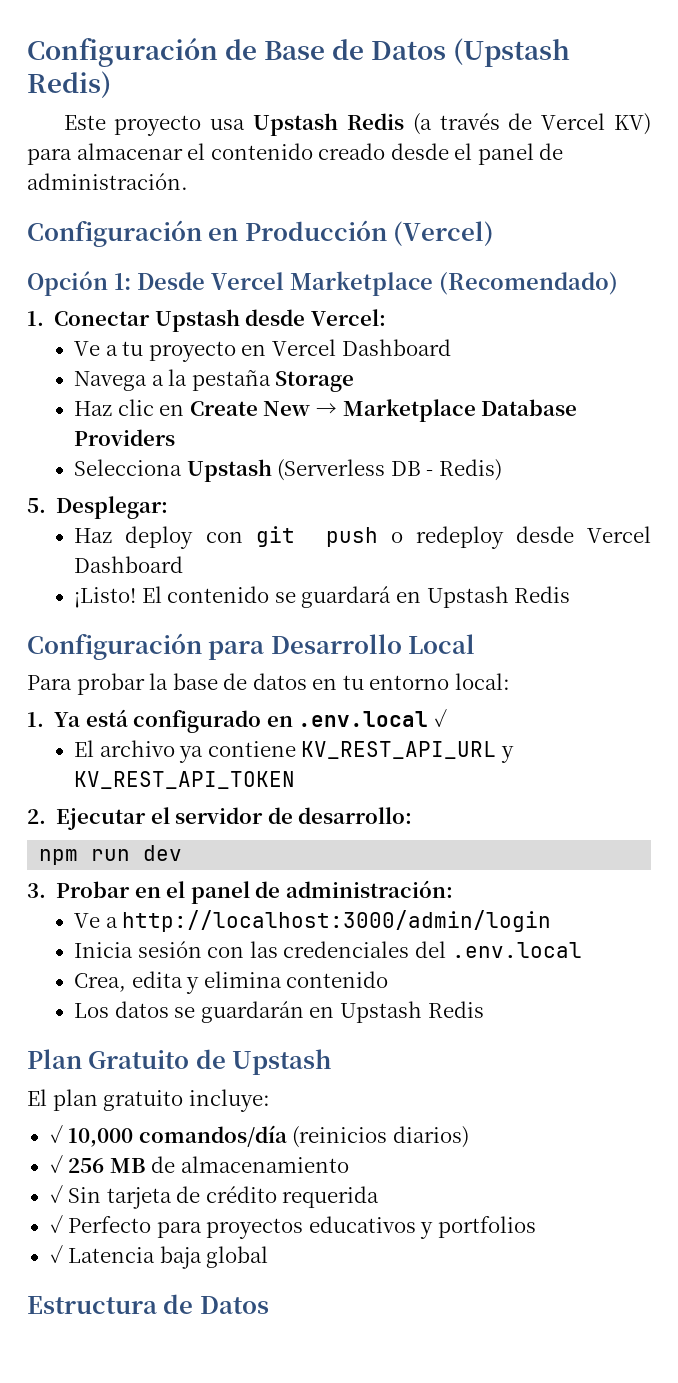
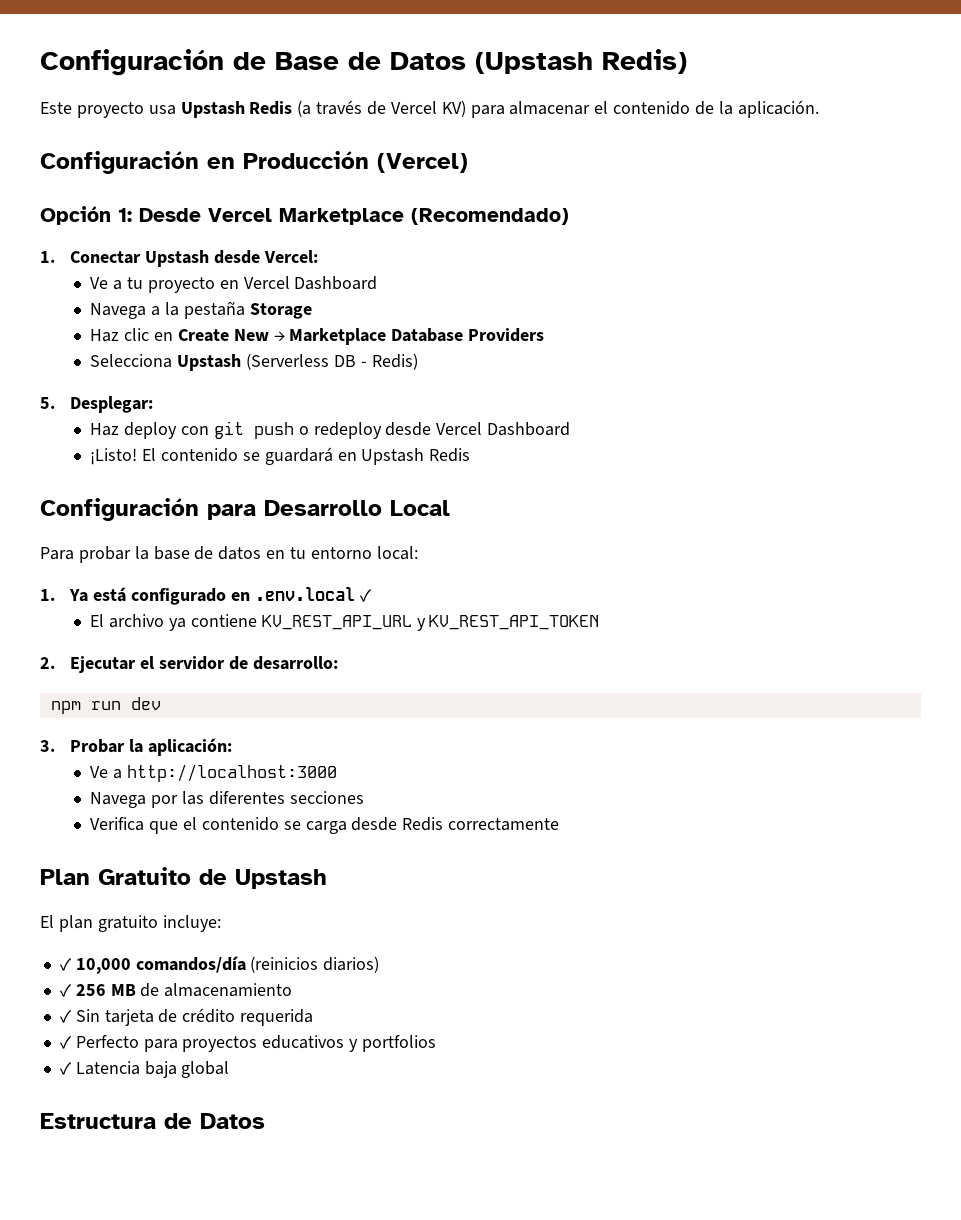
[318,143,564,165] [27,173,188,190] creado desde el panel de administración. -> [695,100,819,118] de la aplicación.
[134,880,453,904] [74,910,552,932] [74,941,582,958] [74,971,389,994] [74,1001,484,1023] en el panel de administración: // Ve a http://localhost:3000/admin/login // Inicia sesión con las credenciales del .env.local // Crea, edita y elimina contenido // Los datos se guardarán en Upstash Redis -> [129,738,233,756] [90,764,338,782] [90,791,364,808] [90,817,560,834] la aplicación: // Ve a http://localhost:3000 // Navega por las diferentes secciones // Verifica que el contenido se carga desde Redis correctamente

